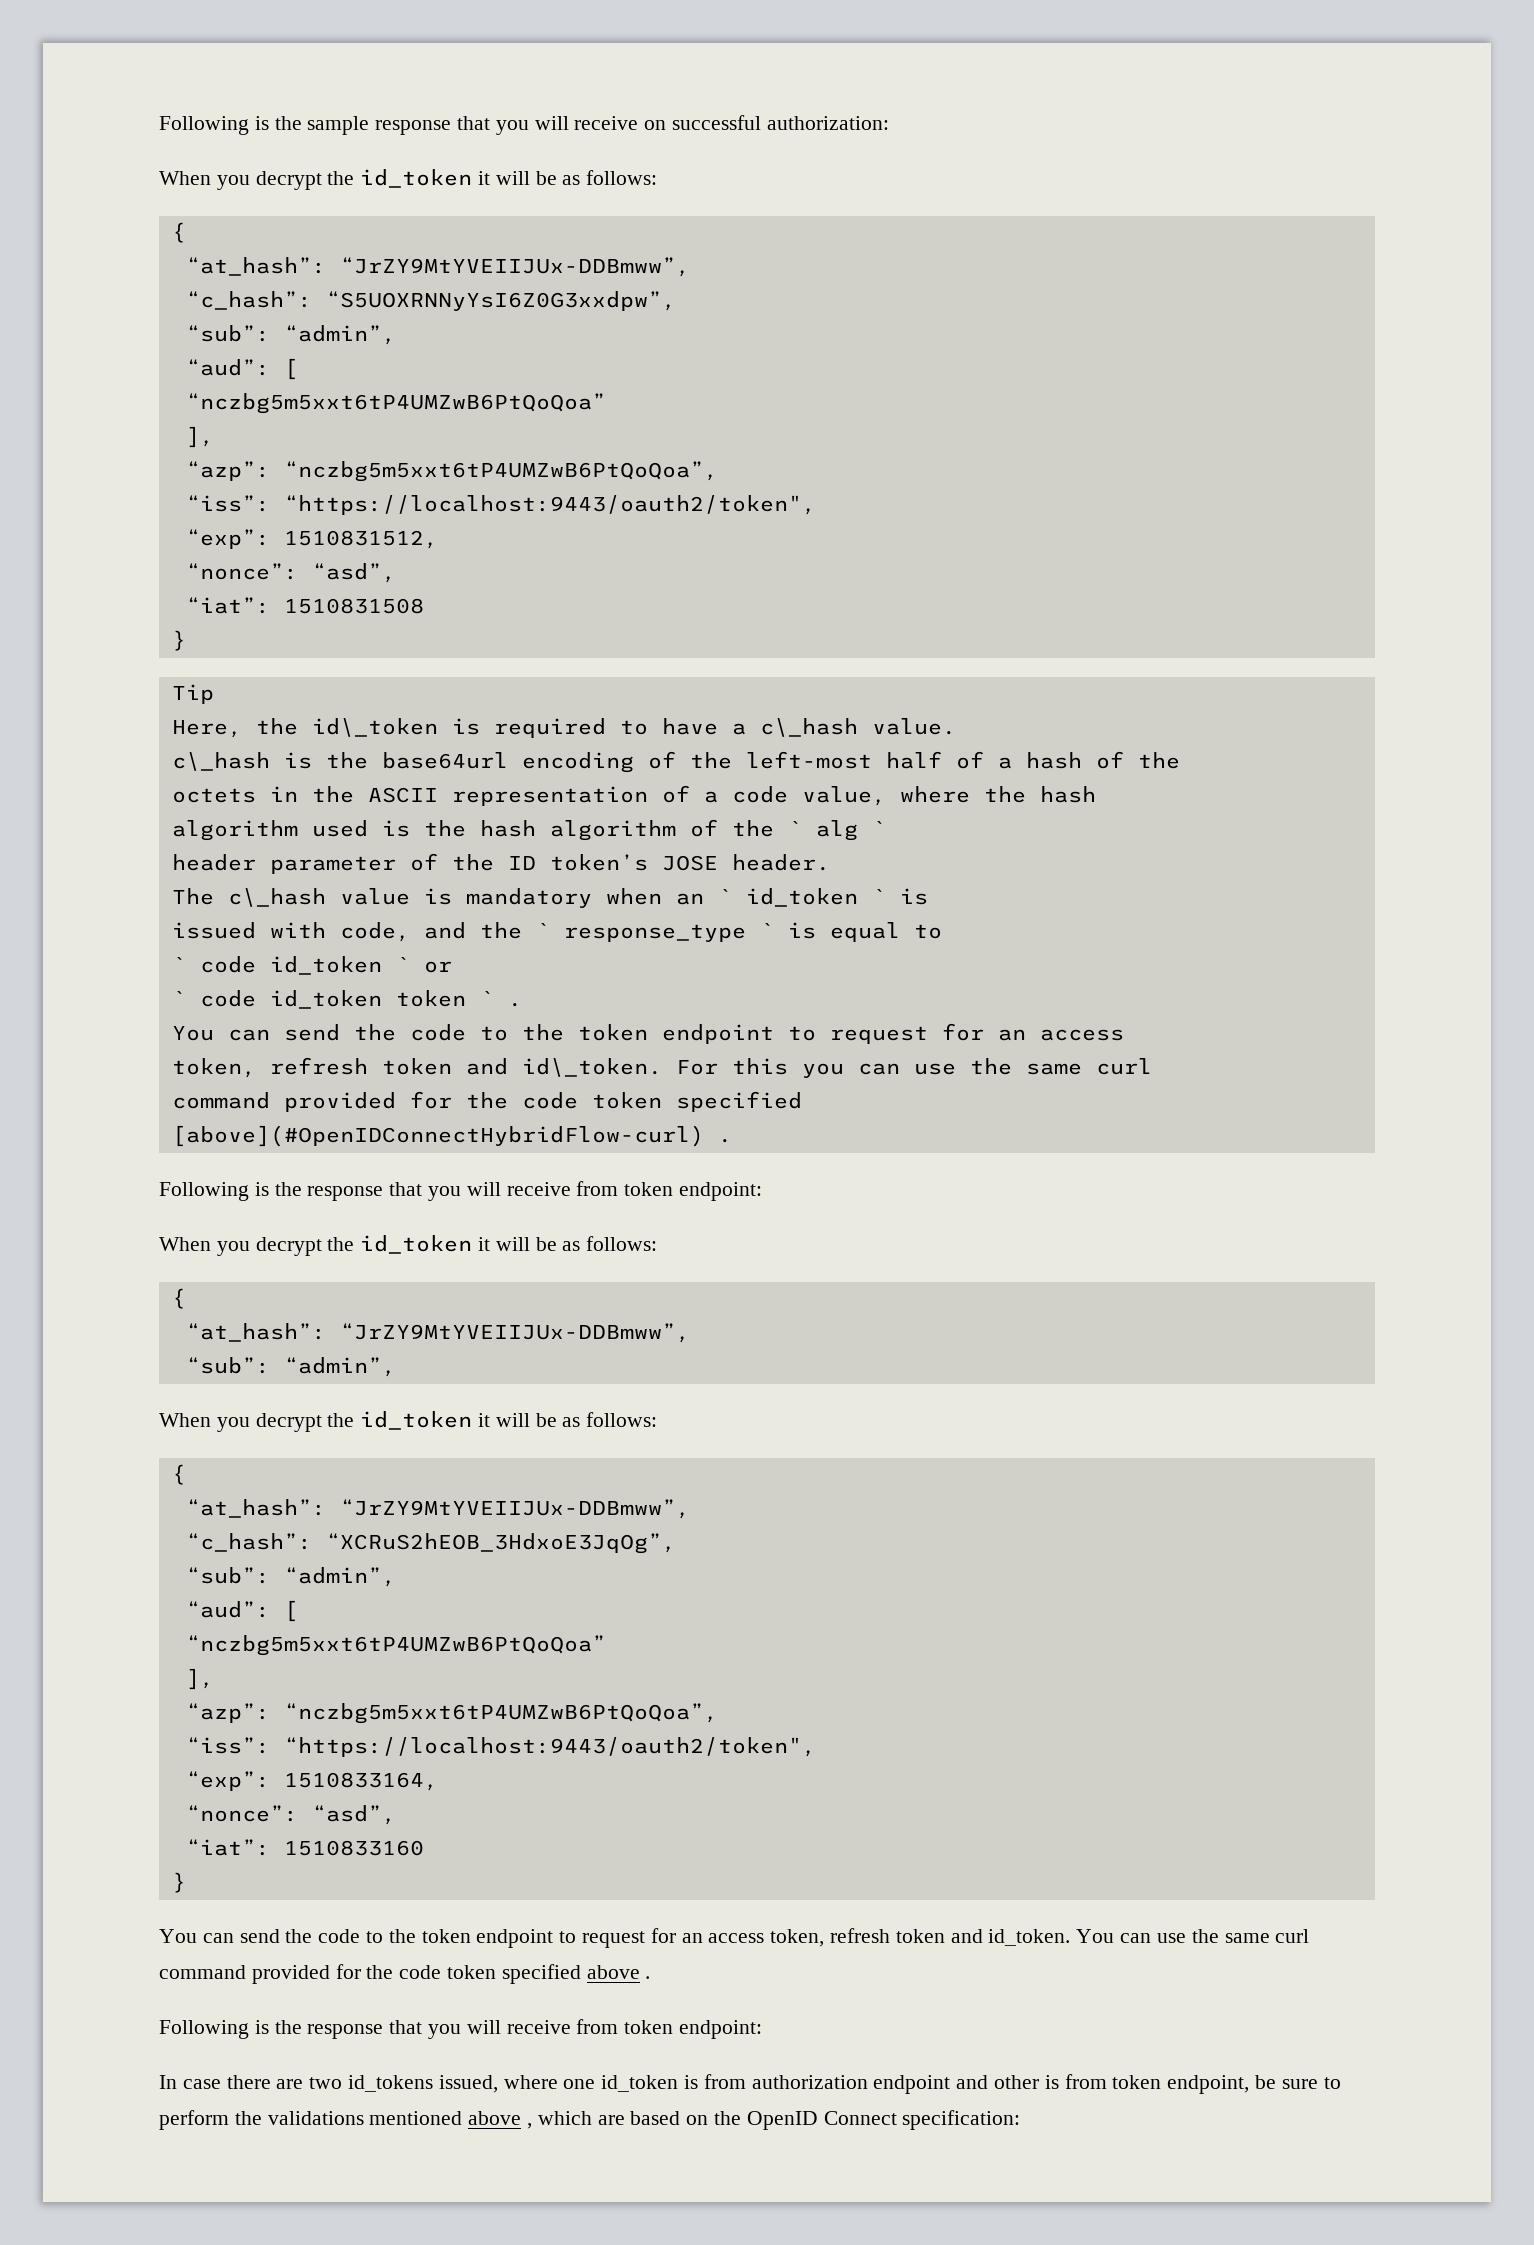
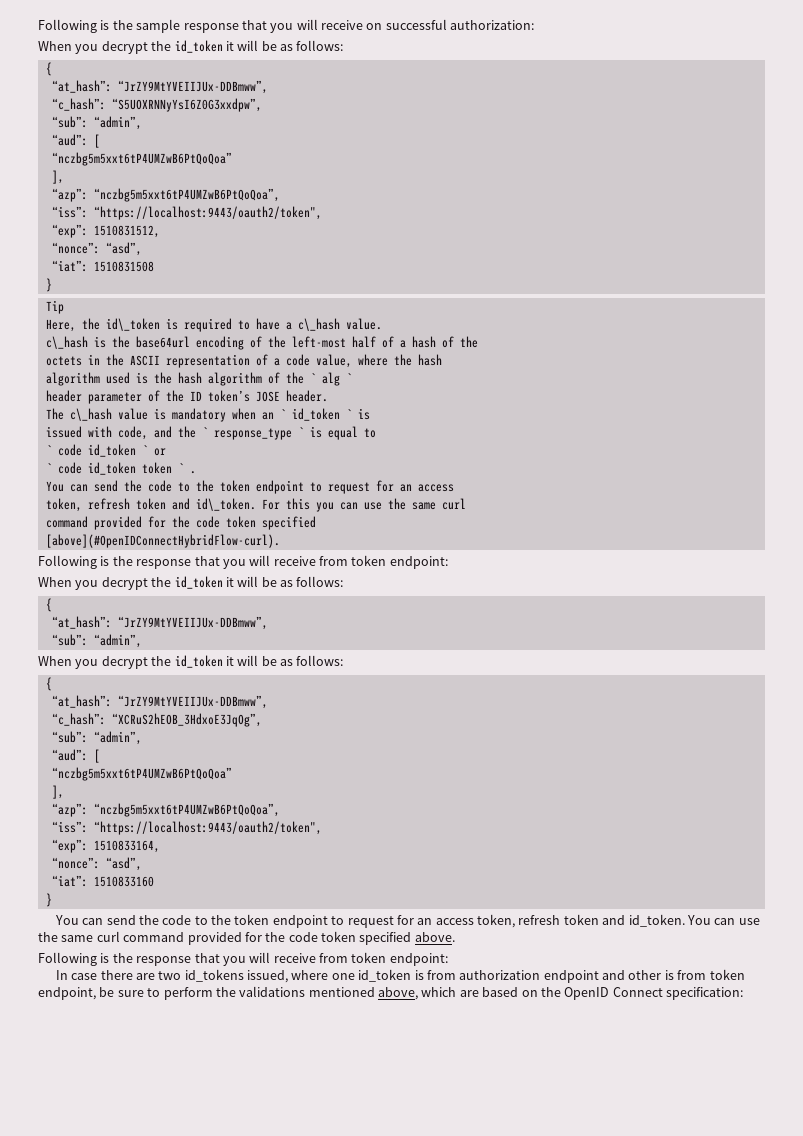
[171,1125,732,1147] [above](#OpenIDConnectHybridFlow-curl) . -> [45,534,280,548] [above](#OpenIDConnectHybridFlow-curl).
[586,1965,651,1979] above . -> [414,932,455,942] above.
[468,2111,533,2129] above , -> [378,987,418,1000] above,

